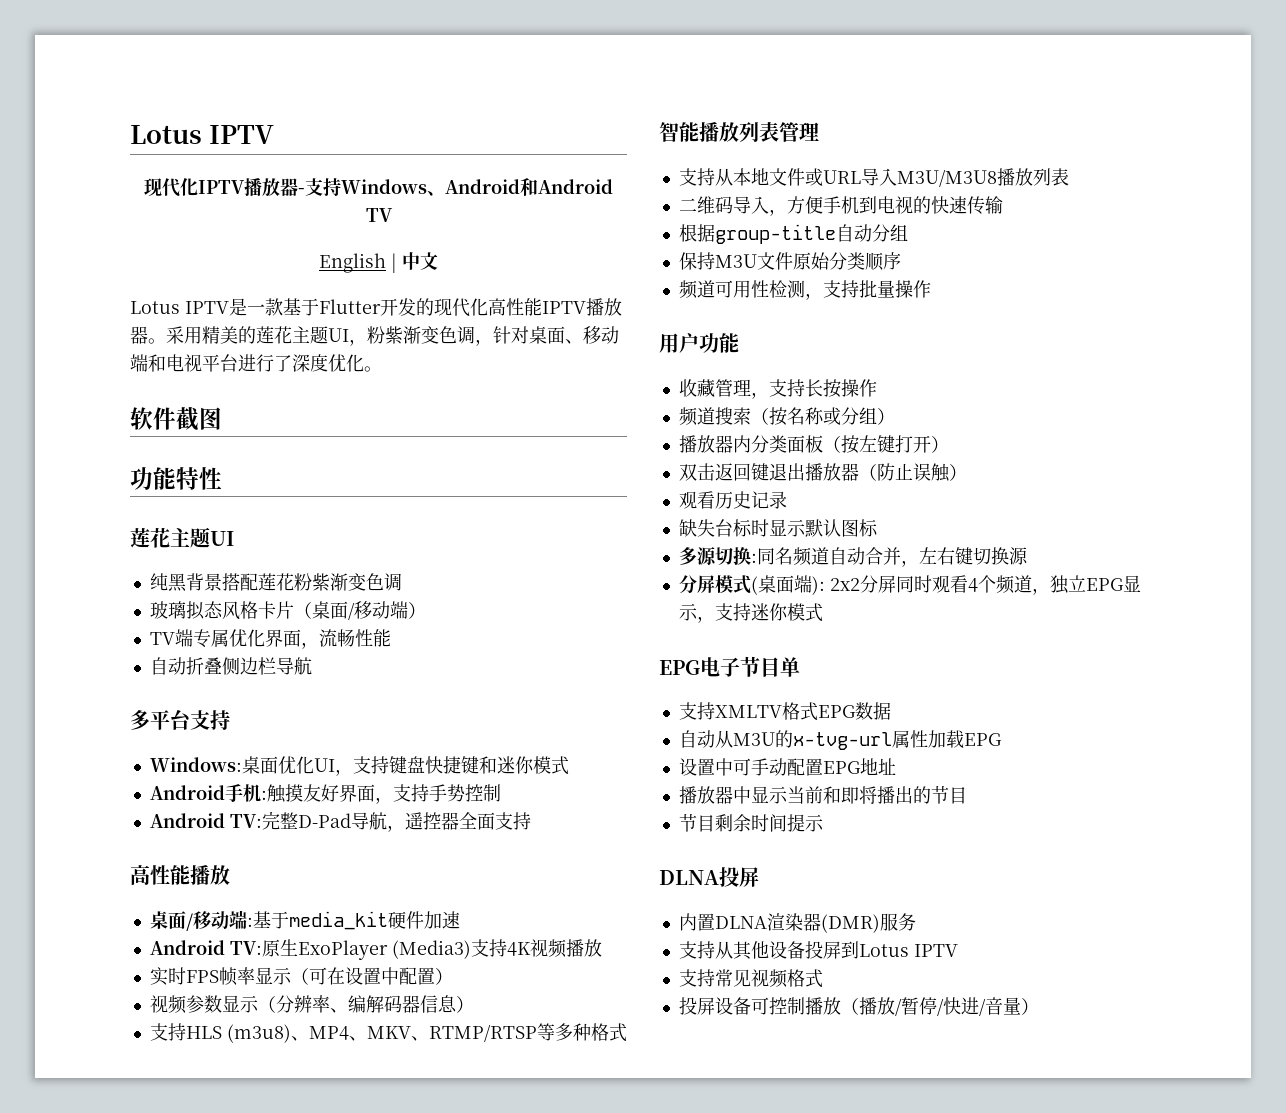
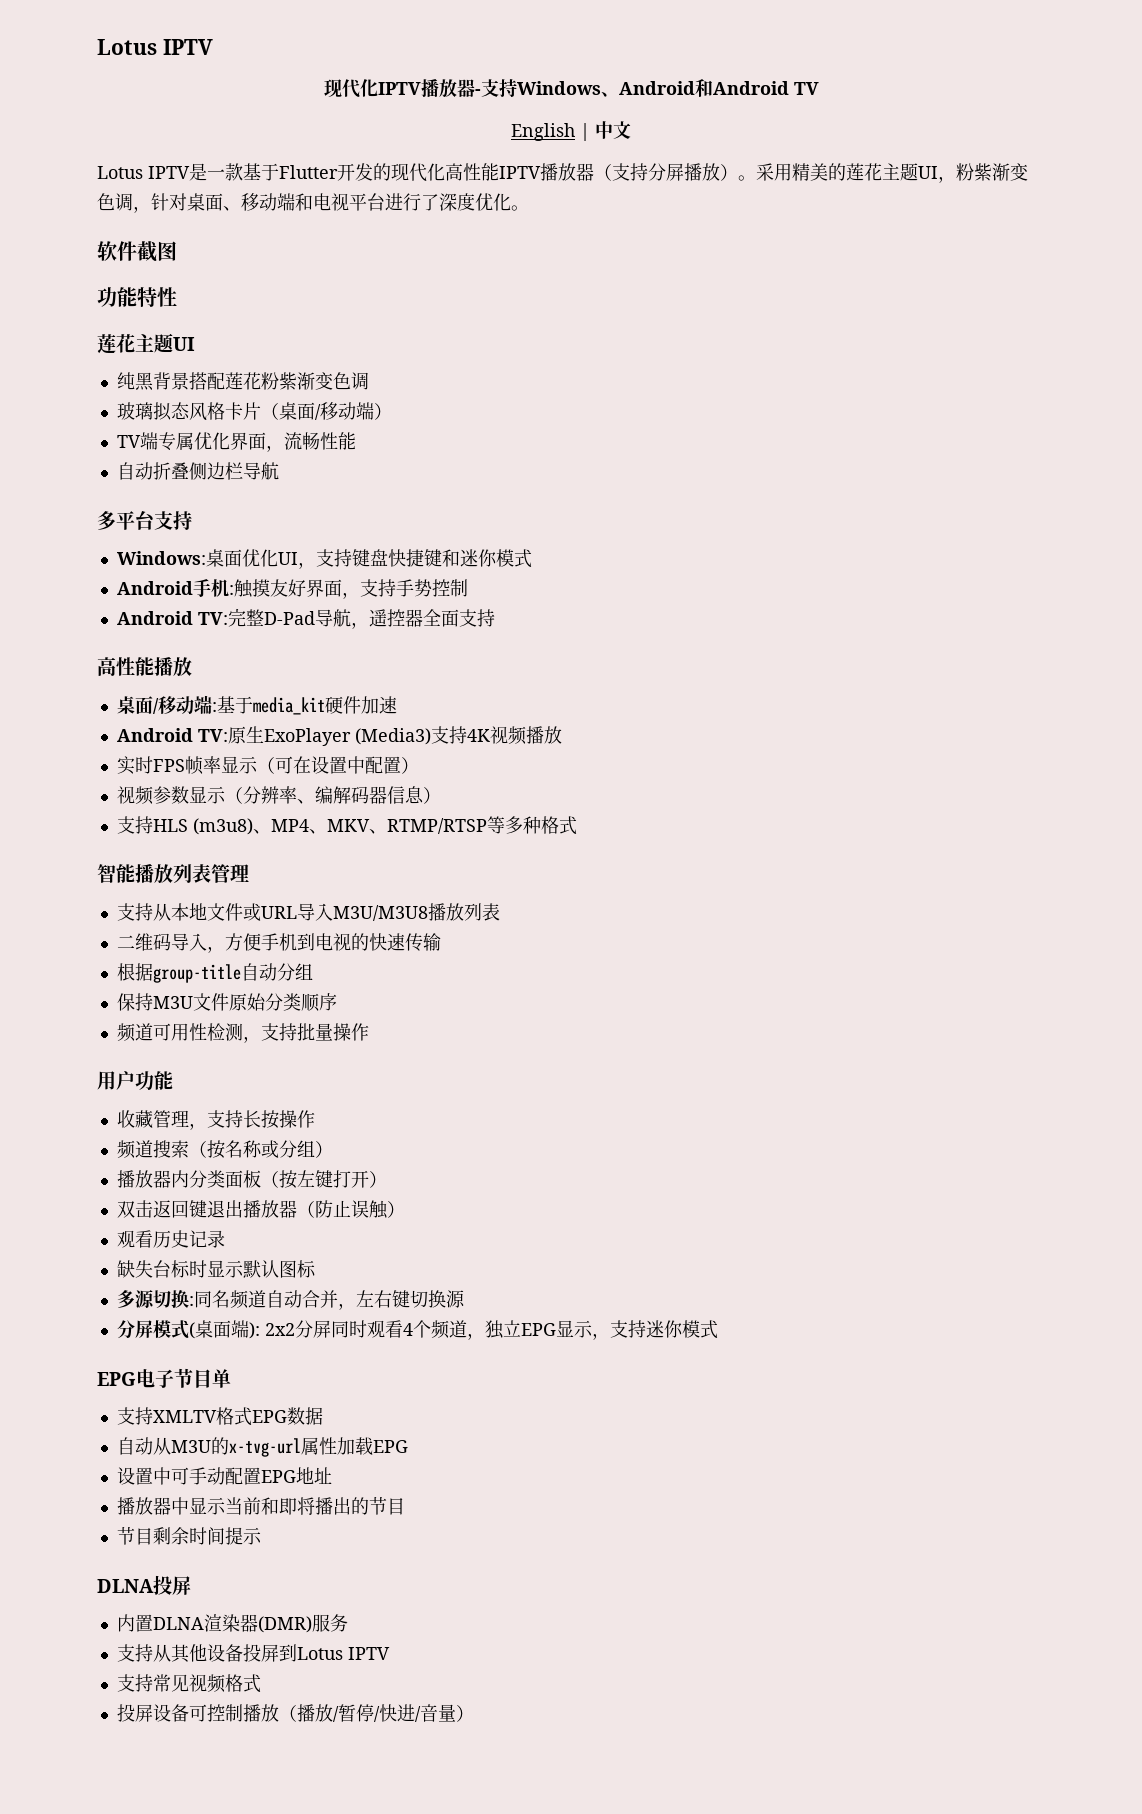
(148, 335) none -> [594,163,738,181] （支持分屏播放）

